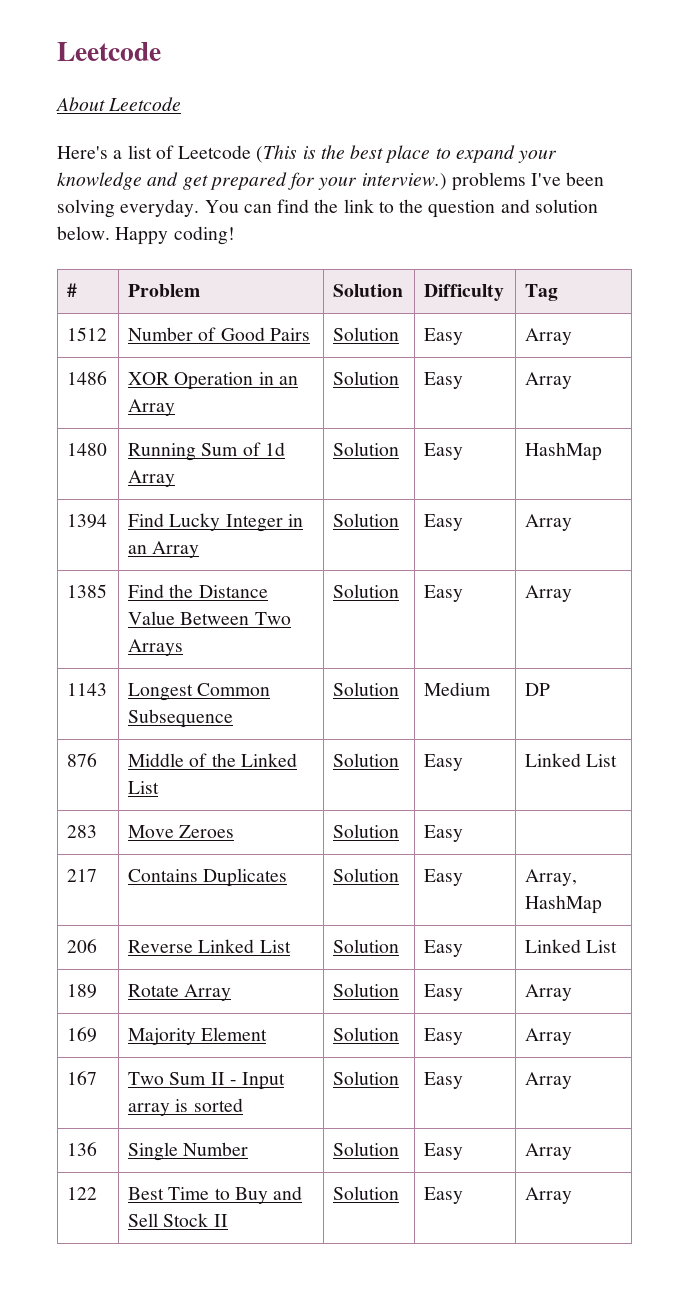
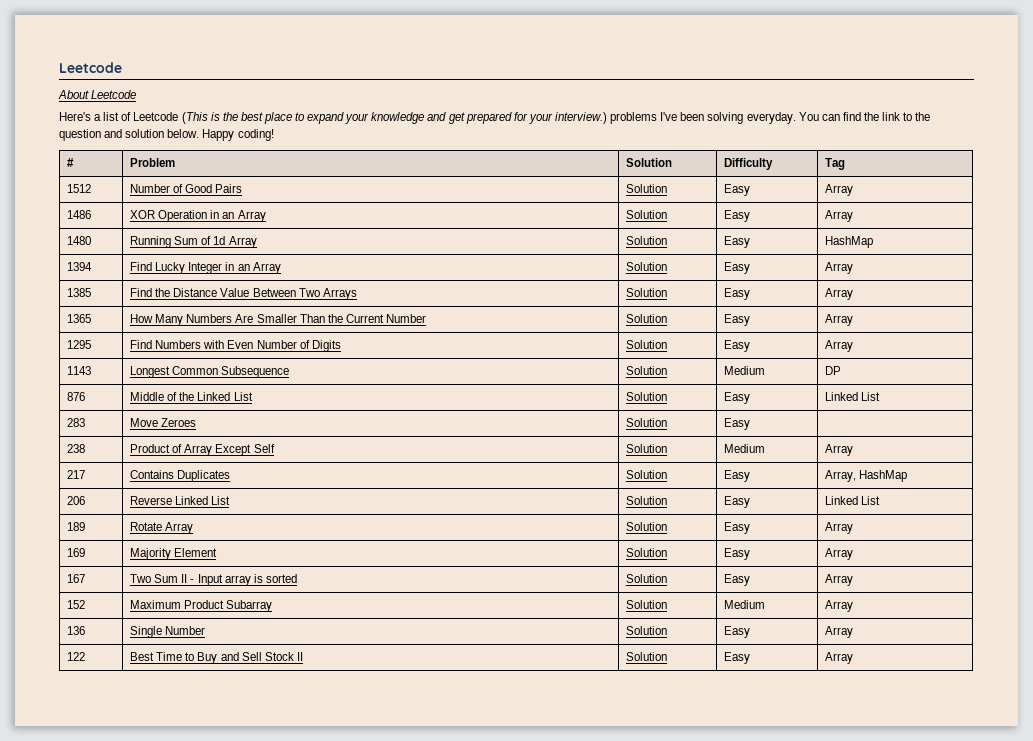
(573, 593) none -> [67,314,92,323] [130,314,426,326] [626,314,668,323] [724,314,751,326] [825,314,854,326] [67,340,92,349] [130,340,341,352] [626,340,668,349] [724,340,751,352] [825,340,854,352] // 1365 | How Many Numbers Are Smaller Than the Current Number | Solution | Easy | Array // 1295 | Find Numbers with Even Number of Digits | Solution | Easy | Array
(464, 833) none -> [67,444,86,453] [130,444,275,456] [626,444,668,453] [724,444,766,453] [825,444,854,456] // 238 | Product of Array Except Self | Solution | Medium | Array
(573, 1080) none -> [67,600,86,609] [130,600,273,612] [626,600,668,609] [724,600,766,609] [825,600,854,612] // 152 | Maximum Product Subarray | Solution | Medium | Array

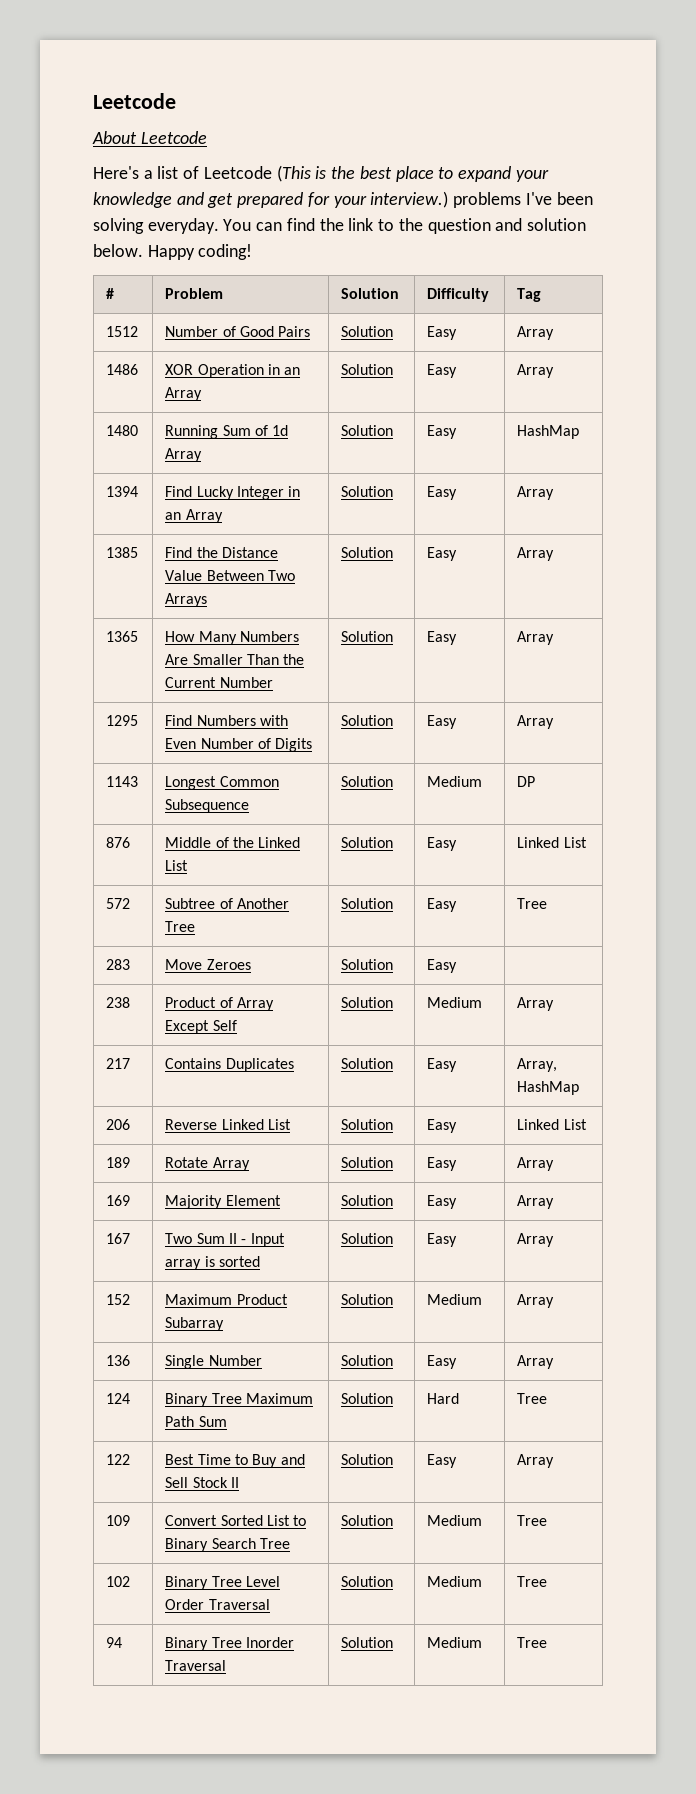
(881, 396) none -> [106,898,131,909] [165,898,290,909] [165,921,196,932] [341,898,394,909] [427,898,458,912] [517,898,548,909] // 572 | Subtree of Another Tree | Solution | Easy | Tree
(854, 632) none -> [106,1393,131,1404] [165,1393,314,1407] [165,1416,227,1427] [341,1393,394,1404] [427,1393,460,1404] [517,1393,548,1404] // 124 | Binary Tree Maximum Path Sum | Solution | Hard | Tree
(854, 658) none -> [106,1515,131,1526] [165,1515,307,1526] [165,1538,291,1552] [341,1515,394,1526] [427,1515,483,1526] [517,1515,548,1526] [106,1576,131,1587] [165,1576,281,1590] [165,1599,270,1610] [341,1576,394,1587] [427,1576,483,1587] [517,1576,548,1587] [106,1637,123,1648] [165,1637,295,1651] [165,1660,227,1671] [341,1637,394,1648] [427,1637,483,1648] [517,1637,548,1648] // 109 | Convert Sorted List to Binary Search Tree | Solution | Medium | Tree // 102 | Binary Tree Level Order Traversal | Solution | Medium | Tree // 94 | Binary Tree Inorder Traversal | Solution | Medium | Tree

